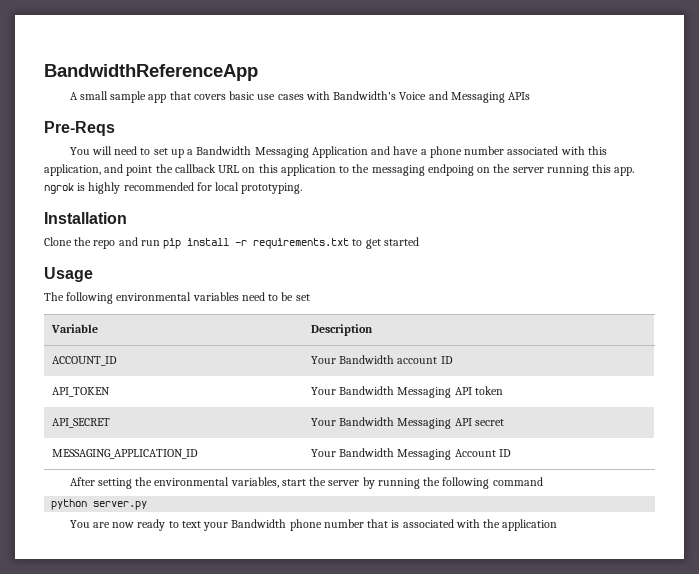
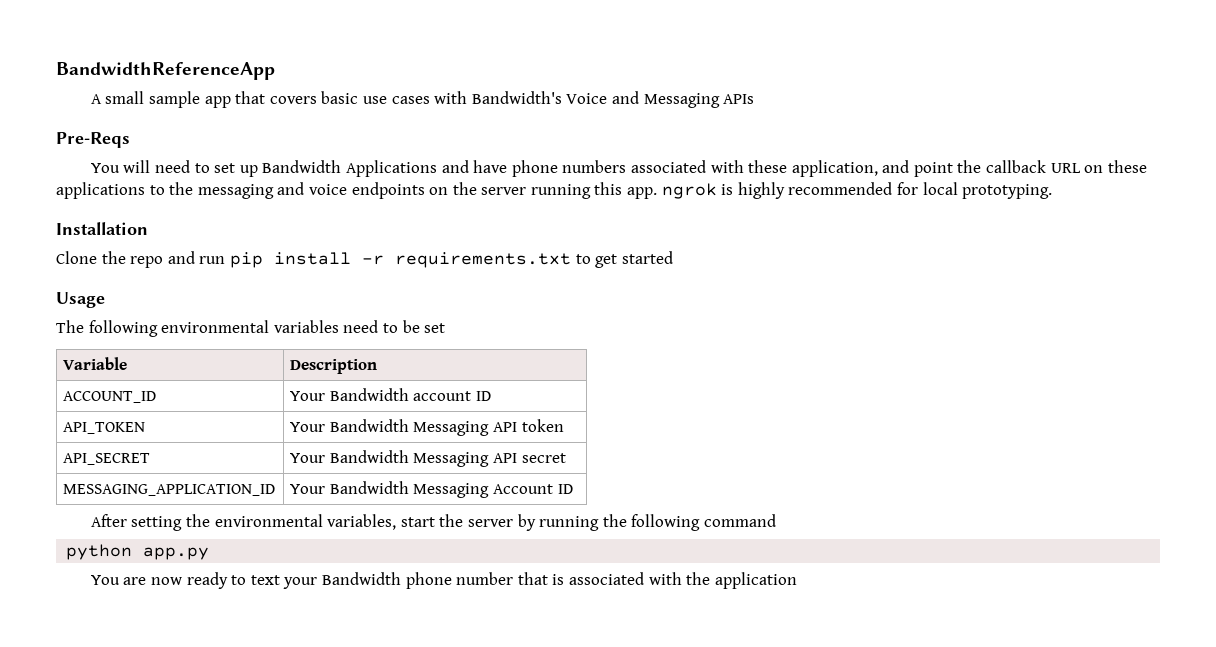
[187,146,607,158] a Bandwidth Messaging Application and have a phone number associated with this -> [262,160,788,177] Bandwidth Applications and have phone numbers associated with these
[258,164,336,176] this application -> [1107,160,1147,173] [56,182,145,199] these applications
[427,164,474,176] endpoing -> [277,182,425,199] and voice endpoints
[93,501,148,510] server.py -> [143,547,210,560] app.py

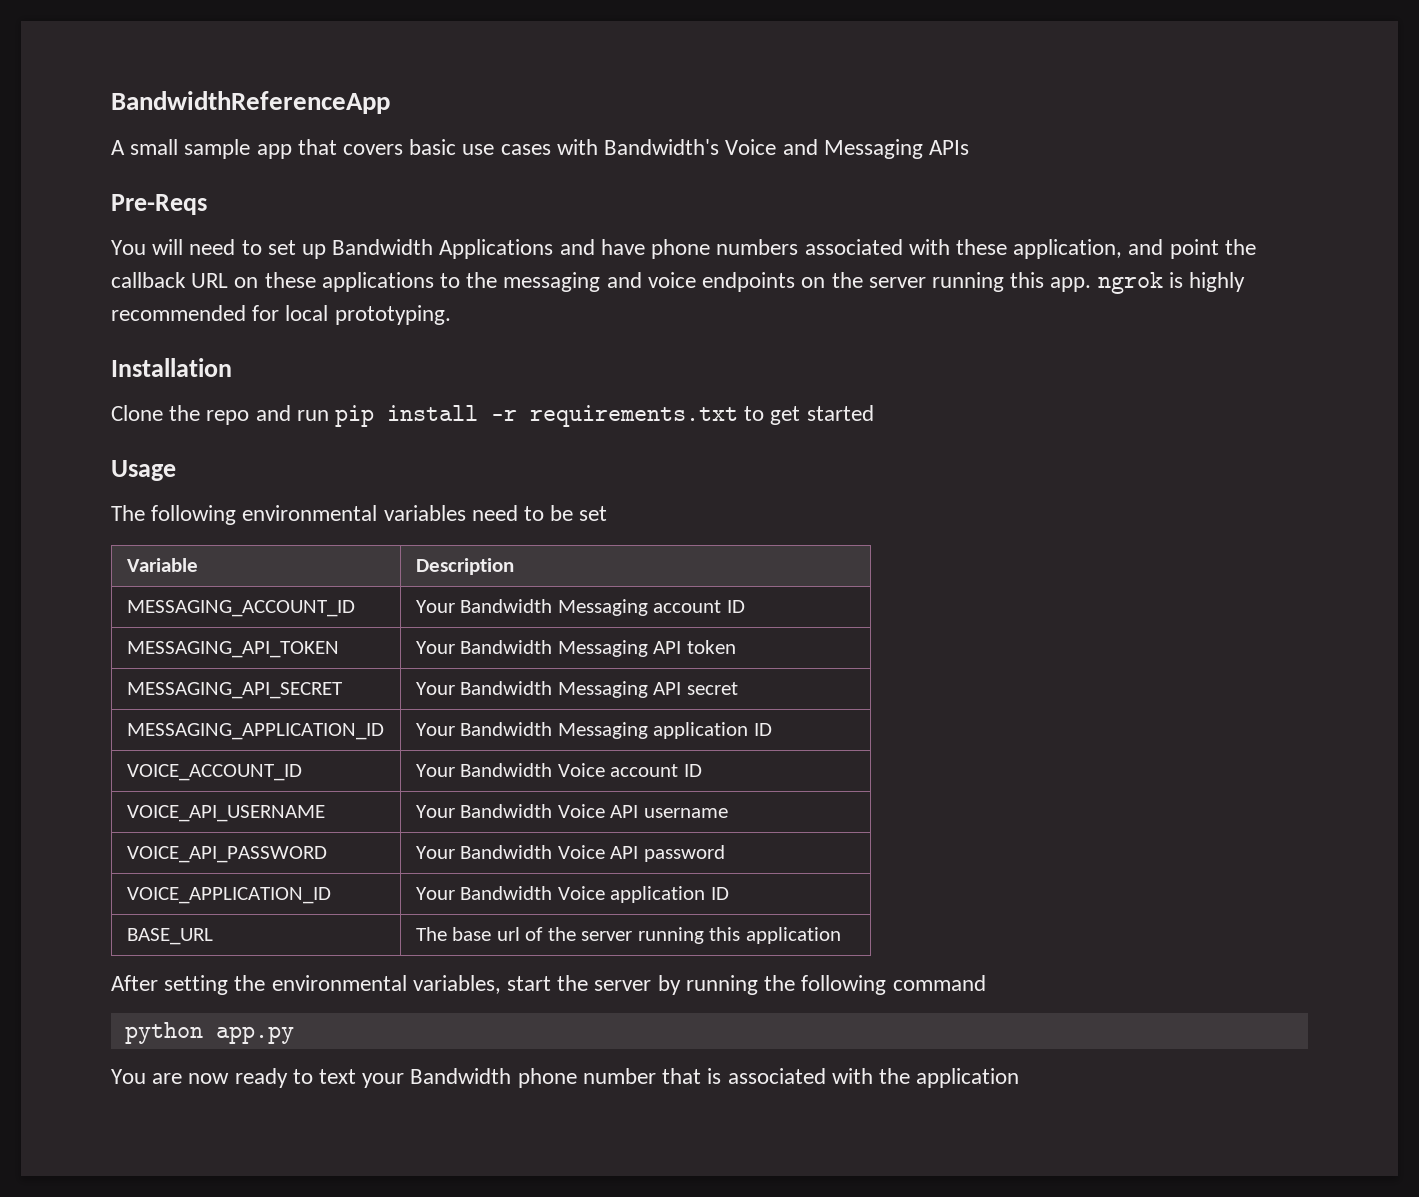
[63,391,157,403] [290,388,491,401] [63,422,146,434] ACCOUNT_ID | Your Bandwidth account ID // API_TOKEN -> [126,600,355,617] [415,599,745,616] [126,641,339,658] MESSAGING_ACCOUNT_ID | Your Bandwidth Messaging account ID // MESSAGING_API_TOKEN
[63,453,151,465] API_SECRET -> [126,682,342,699] MESSAGING_API_SECRET
[492,484,573,494] Account ID -> [653,722,772,739] [126,764,302,781] [415,763,702,777] [126,805,325,822] [415,804,728,818] [126,846,327,863] [415,845,725,862] [126,887,331,904] [415,886,729,903] [126,928,213,945] [415,927,841,944] application ID // VOICE_ACCOUNT_ID | Your Bandwidth Voice account ID // VOICE_API_USERNAME | Your Bandwidth Voice API username // VOICE_API_PASSWORD | Your Bandwidth Voice API password // VOICE_APPLICATION_ID | Your Bandwidth Voice application ID // BASE_URL | The base url of the server running this application

